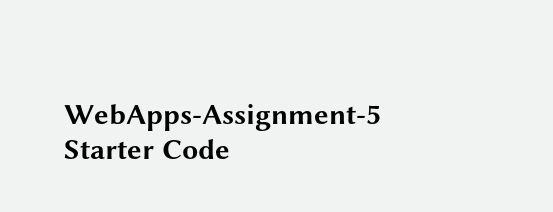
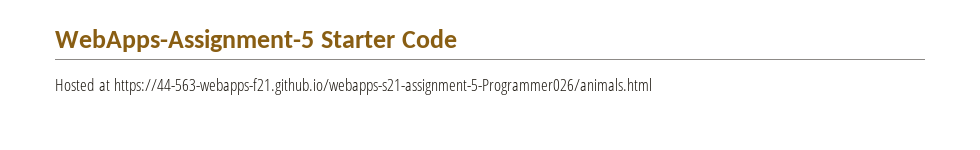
(230, 149) none -> [55,78,653,95] // Hosted at https://44-563-webapps-f21.github.io/webapps-s21-assignment-5-Programmer026/animals.html

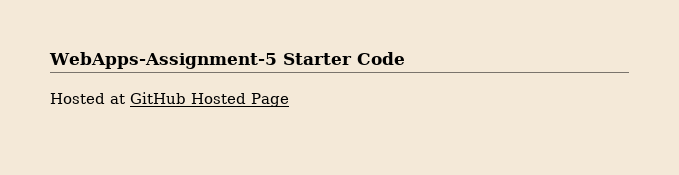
[114,78,653,95] https://44-563-webapps-f21.github.io/webapps-s21-assignment-5-Programmer026/animals.html -> [130,92,289,107] GitHub Hosted Page

